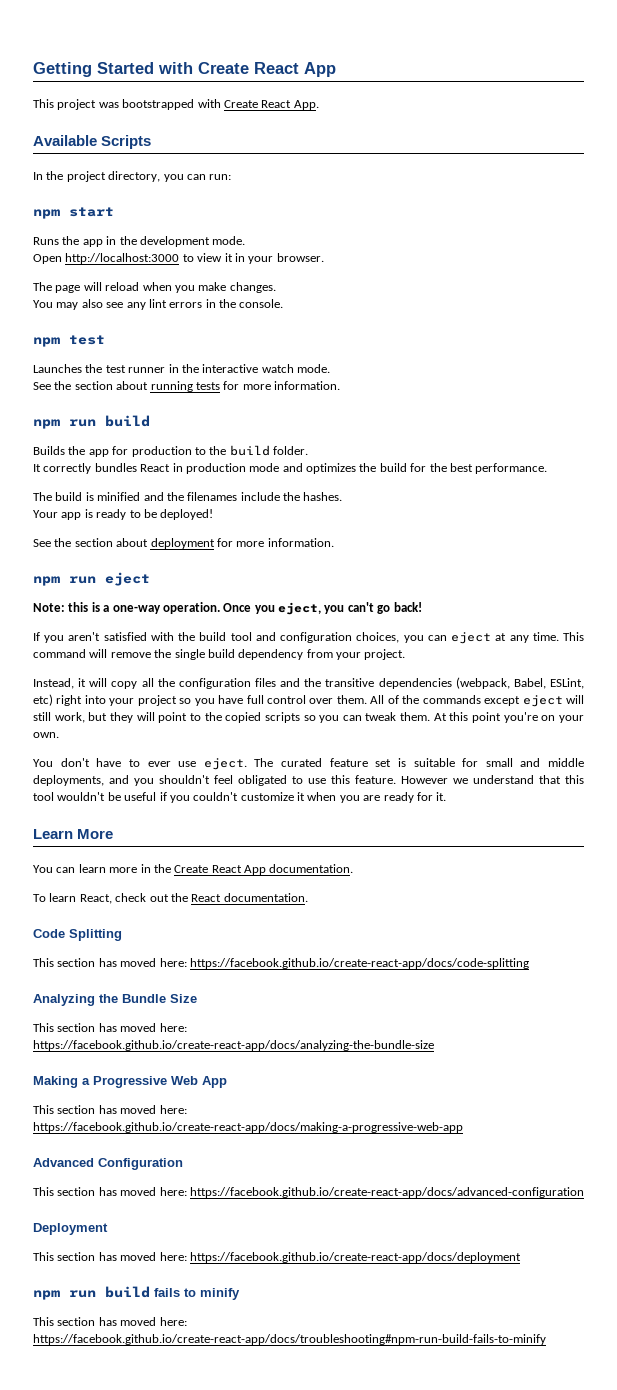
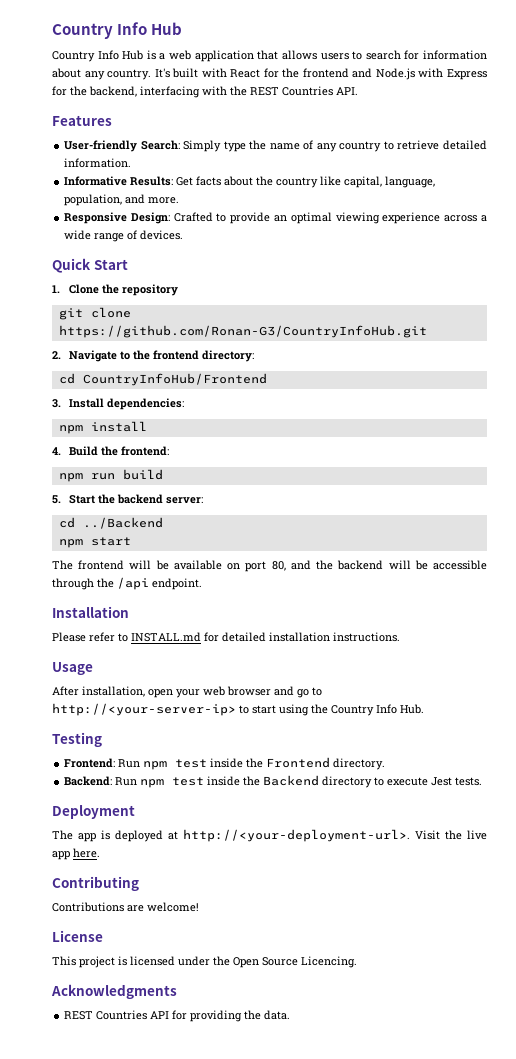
[33,62,336,77] [33,99,319,110] [33,135,152,149] [33,171,232,182] [33,207,114,219] [33,236,246,247] [33,253,324,264] [33,282,276,293] [33,299,284,310] [33,335,105,347] [33,364,330,373] [33,381,340,392] [33,415,150,429] [33,445,308,457] [33,463,548,474] [33,492,343,501] [33,509,214,520] [33,538,334,549] [33,572,150,586] [33,602,422,615] [33,632,585,644] [33,649,406,660] [33,677,584,689] [33,694,585,707] [33,712,584,723] [33,732,59,738] [33,758,584,770] [33,775,584,786] [33,792,447,803] [33,829,114,839] [33,864,354,875] [33,893,308,904] [33,929,122,941] [33,958,529,969] [33,994,197,1006] [33,1023,187,1032] [33,1040,434,1051] [33,1076,227,1088] [33,1105,187,1114] [33,1122,463,1133] [33,1158,183,1170] [33,1187,584,1198] [33,1223,108,1235] [33,1252,521,1263] [33,1286,240,1300] [33,1317,187,1326] [33,1334,546,1345] Getting Started with Create React App // This project was bootstrapped with Create React App. // Available Scripts // In the project directory, you can run: // npm start // Runs the app in the development mode. // Open http://localhost:3000 to view it in your browser. // The page will reload when you make changes. // You may also see any lint errors in the console. // npm test // Launches the test runner in the interactive watch mode. // See the section about running tests for more information. // npm run build // Builds the app for production to the build folder. // It correctly bundles React in production mode and optimizes the build for the best performance. // The build is minified and the filenames include the hashes. // Your app is ready to be deployed! // See the section about deployment for more information. // npm run eject // Note: this is a one-way operation. Once you eject, you can't go back! // If you aren't satisfied with the build tool and configuration choices, you can eject at any time. This command will remove the single build dependency from your project. // Instead, it will copy all the configuration files and the transitive dependencies (webpack, Babel, ESLint, etc) right into your project so you have full control over them. All of the commands except eject will still work, but they will point to the copied scripts so you can tweak them. At this point you're on your own. // You don't have to ever use eject. The curated feature set is suitable for small and middle deployments, and you shouldn't feel obligated to use this feature. However we understand that this tool wouldn't be useful if you couldn't customize it when you are ready for it. // Learn More // You can learn more in the Create React App documentation. // To learn React, check out the React documentation. // Code Splitting // This section has moved here: https://facebook.github.io/create-react-app/docs/code-splitting // Analyzing the Bundle Size // This section has moved here: https://facebook.github.io/create-react-app/docs/analyzing-the-bundle-size // Making a Progressive Web App // This section has moved here: https://facebook.github.io/create-react-app/docs/making-a-progressive-web-app // Advanced Configuration // This section has moved here: https://facebook.github.io/create-react-app/docs/advanced-configuration // Deployment // This section has moved here: https://facebook.github.io/create-react-app/docs/deployment // npm run build fails to minify // This section has moved here: https://facebook.github.io/create-react-app/docs/troubleshooting#npm-run-build-fails-to-minify -> [52,22,183,39] [52,50,488,62] [52,68,488,80] [52,86,358,98] [52,115,112,126] [64,140,488,152] [64,158,132,168] [64,176,436,188] [64,194,180,206] [64,212,487,224] [64,230,184,242] [52,258,128,273] [52,284,178,296] [58,307,131,320] [58,325,427,338] [52,350,254,362] [58,373,267,386] [52,398,184,410] [58,421,147,434] [52,446,169,456] [58,469,163,482] [52,494,203,504] [58,517,163,529] [58,537,131,548] [52,560,487,572] [52,577,202,590] [52,606,129,618] [52,632,400,642] [52,662,93,675] [52,686,322,698] [52,703,424,716] [52,732,102,747] [64,757,386,770] [64,775,483,788] [52,805,135,819] [52,829,487,842] [52,848,100,860] [52,876,139,891] [52,902,199,912] [52,930,103,942] [52,956,357,968] [51,984,177,999] [64,1010,291,1022] Country Info Hub // Country Info Hub is a web application that allows users to search for information about any country. It's built with React for the frontend and Node.js with Express for the backend, interfacing with the REST Countries API. // Features // User-friendly Search: Simply type the name of any country to retrieve detailed information. // Informative Results: Get facts about the country like capital, language, population, and more. // Responsive Design: Crafted to provide an optimal viewing experience across a wide range of devices. // Quick Start // 1. Clone the repository // git clone https://github.com/Ronan-G3/CountryInfoHub.git // 2. Navigate to the frontend directory: // cd CountryInfoHub/Frontend // 3. Install dependencies: // npm install // 4. Build the frontend: // npm run build // 5. Start the backend server: // cd ../Backend // npm start // The frontend will be available on port 80, and the backend will be accessible through the /api endpoint. // Installation // Please refer to INSTALL.md for detailed installation instructions. // Usage // After installation, open your web browser and go to http://<your-server-ip> to start using the Country Info Hub. // Testing // Frontend: Run npm test inside the Frontend directory. // Backend: Run npm test inside the Backend directory to execute Jest tests. // Deployment // The app is deployed at http://<your-deployment-url>. Visit the live app here. // Contributing // Contributions are welcome! // License // This project is licensed under the Open Source Licencing. // Acknowledgments // REST Countries API for providing the data.

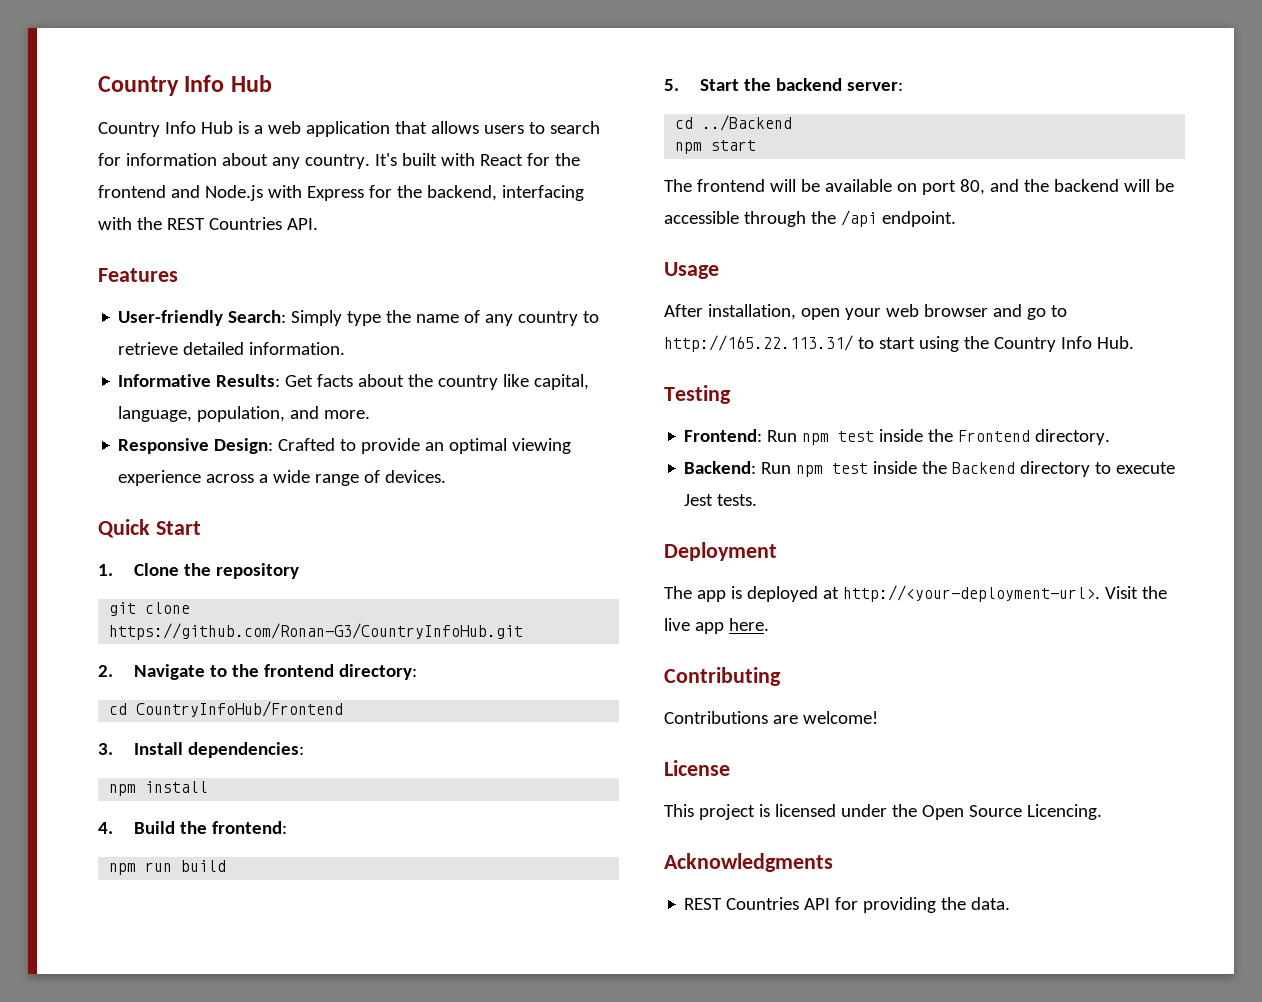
[52,606,129,618] [52,632,400,642] // Installation // Please refer to INSTALL.md for detailed installation instructions. -> (956, 219) none
[52,703,236,716] http://<your-server-ip> -> [664,335,853,352] http://165.22.113.31/

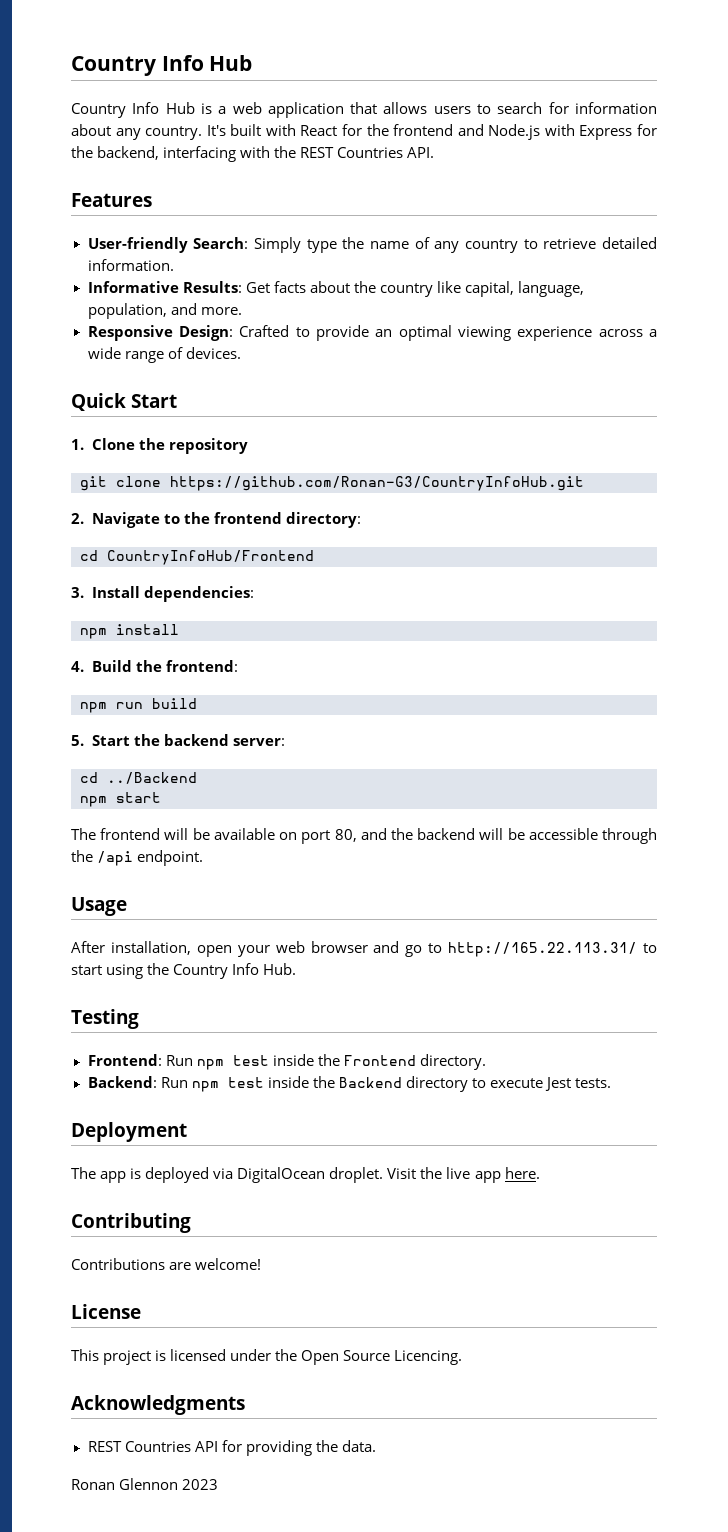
[822,585,1100,602] at http://<your-deployment-url>. -> [213,1167,384,1183] via DigitalOcean droplet.
(1011, 903) none -> [71,1478,219,1490] // Ronan Glennon 2023

